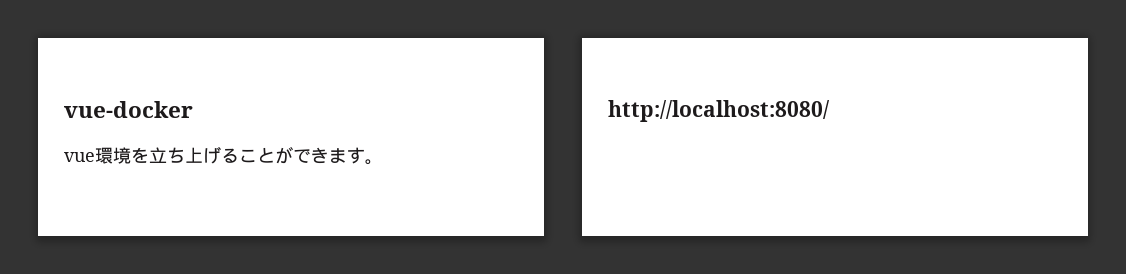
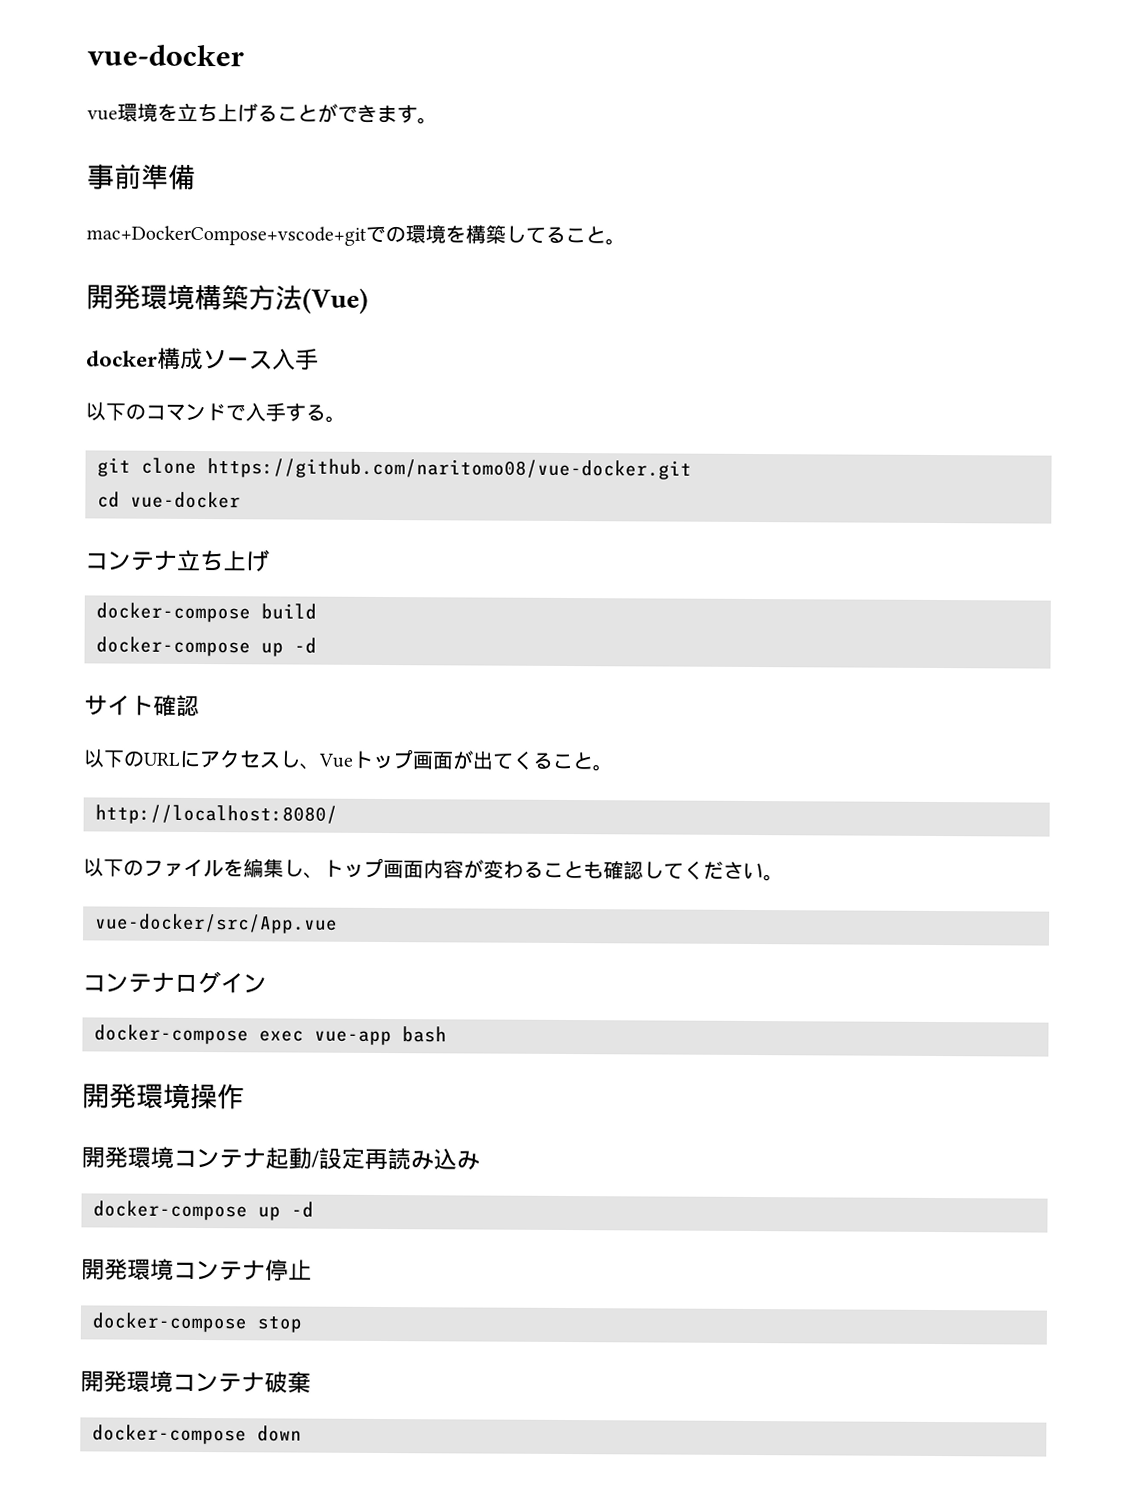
[608,100,830,122] http://localhost:8080/ -> [87,163,196,190] [86,224,626,246] [86,283,369,314] [86,347,319,371] [85,401,346,423] [97,457,692,480] [97,491,241,509] [84,549,270,572] [96,602,317,623] [96,636,317,657] [84,694,200,718] [83,748,613,772] [95,804,338,825] [83,857,784,882] [95,913,338,934] [82,971,267,994] [94,1024,447,1046] [82,1082,245,1110] [81,1146,480,1171] [93,1200,314,1221] [81,1258,312,1282] [92,1312,302,1333] [80,1370,311,1394] [92,1424,302,1445] 事前準備 // mac+DockerCompose+vscode+gitでの環境を構築してること。 // 開発環境構築方法(Vue) // docker構成ソース入手 // 以下のコマンドで入手する。 // git clone https://github.com/naritomo08/vue-docker.git // cd vue-docker // コンテナ立ち上げ // docker-compose build // docker-compose up -d // サイト確認 // 以下のURLにアクセスし、Vueトップ画面が出てくること。 // http://localhost:8080/ // 以下のファイルを編集し、トップ画面内容が変わることも確認してください。 // vue-docker/src/App.vue // コンテナログイン // docker-compose exec vue-app bash // 開発環境操作 // 開発環境コンテナ起動/設定再読み込み // docker-compose up -d // 開発環境コンテナ停止 // docker-compose stop // 開発環境コンテナ破棄 // docker-compose down

